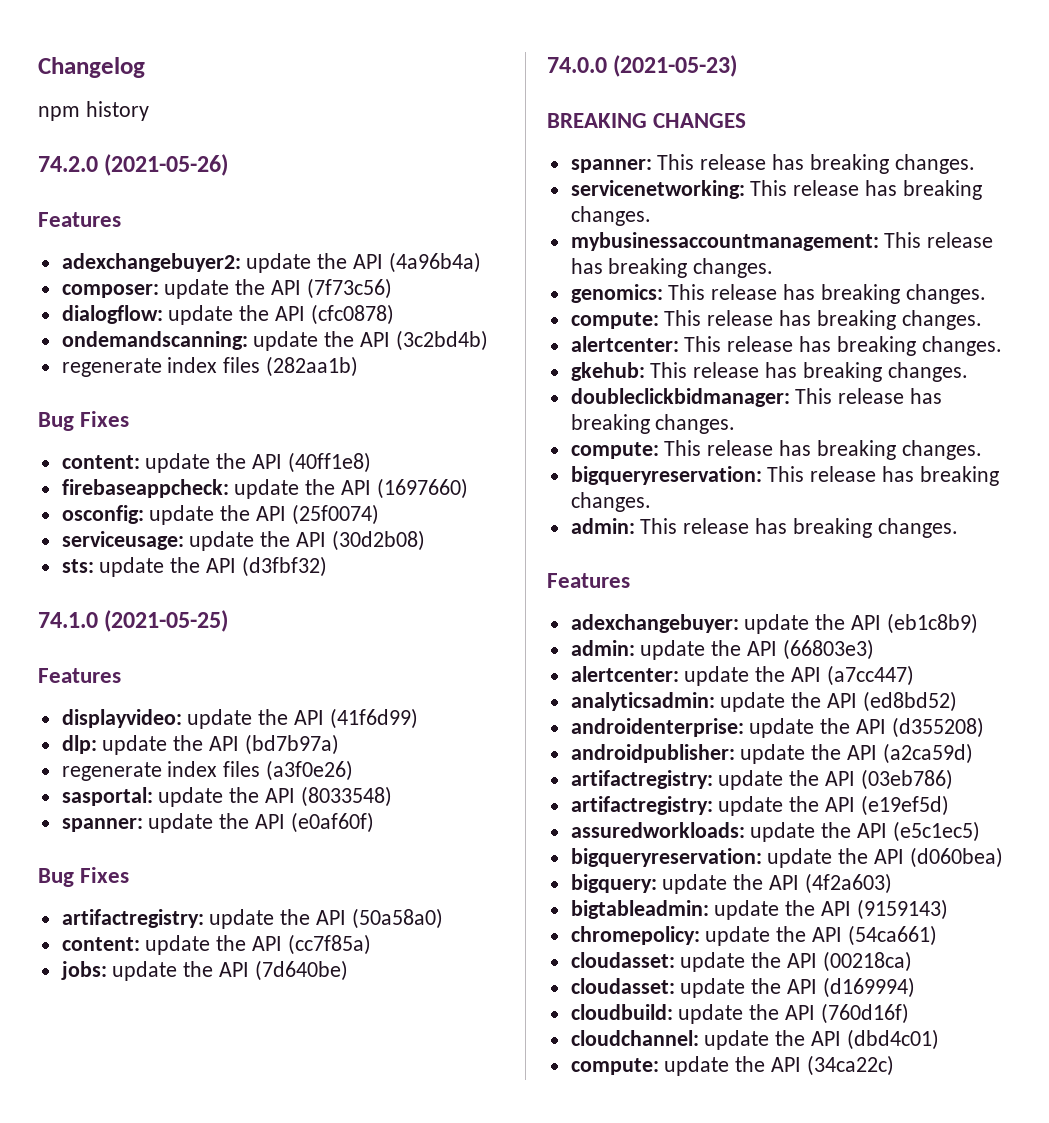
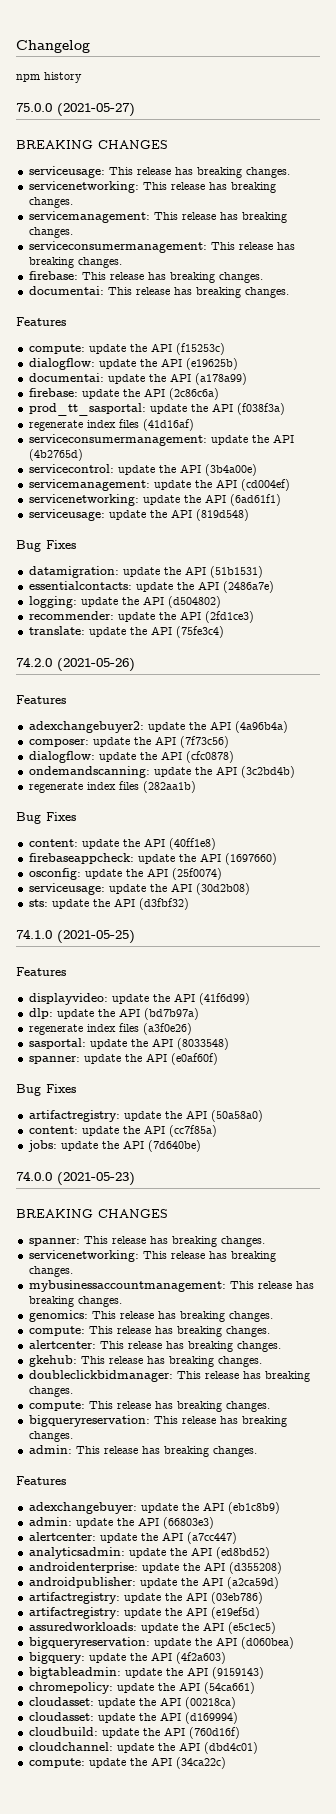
(149, 111) none -> [16,103,135,117] [16,140,168,149] [28,166,290,178] [28,181,276,193] [28,197,73,208] [28,211,287,223] [28,227,73,238] [28,241,295,253] [28,257,122,268] [28,271,263,283] [28,286,289,298] [16,317,66,326] [28,343,225,355] [28,358,238,370] [28,373,247,385] [28,388,219,400] [28,403,285,416] [28,419,194,431] [28,434,294,446] [28,449,83,461] [28,464,257,476] [28,479,290,491] [28,494,281,506] [28,509,249,521] [16,540,76,552] [28,566,263,578] [28,581,274,593] [28,596,221,608] [28,611,254,623] [28,626,224,638] // 75.0.0 (2021-05-27) // BREAKING CHANGES // serviceusage: This release has breaking changes. // servicenetworking: This release has breaking changes. // servicemanagement: This release has breaking changes. // serviceconsumermanagement: This release has breaking changes. // firebase: This release has breaking changes. // documentai: This release has breaking changes. // Features // compute: update the API (f15253c) // dialogflow: update the API (e19625b) // documentai: update the API (a178a99) // firebase: update the API (2c86c6a) // prod_tt_sasportal: update the API (f038f3a) // regenerate index files (41d16af) // serviceconsumermanagement: update the API (4b2765d) // servicecontrol: update the API (3b4a00e) // servicemanagement: update the API (cd004ef) // servicenetworking: update the API (6ad61f1) // serviceusage: update the API (819d548) // Bug Fixes // datamigration: update the API (51b1531) // essentialcontacts: update the API (2486a7e) // logging: update the API (d504802) // recommender: update the API (2fd1ce3) // translate: update the API (75fe3c4)

